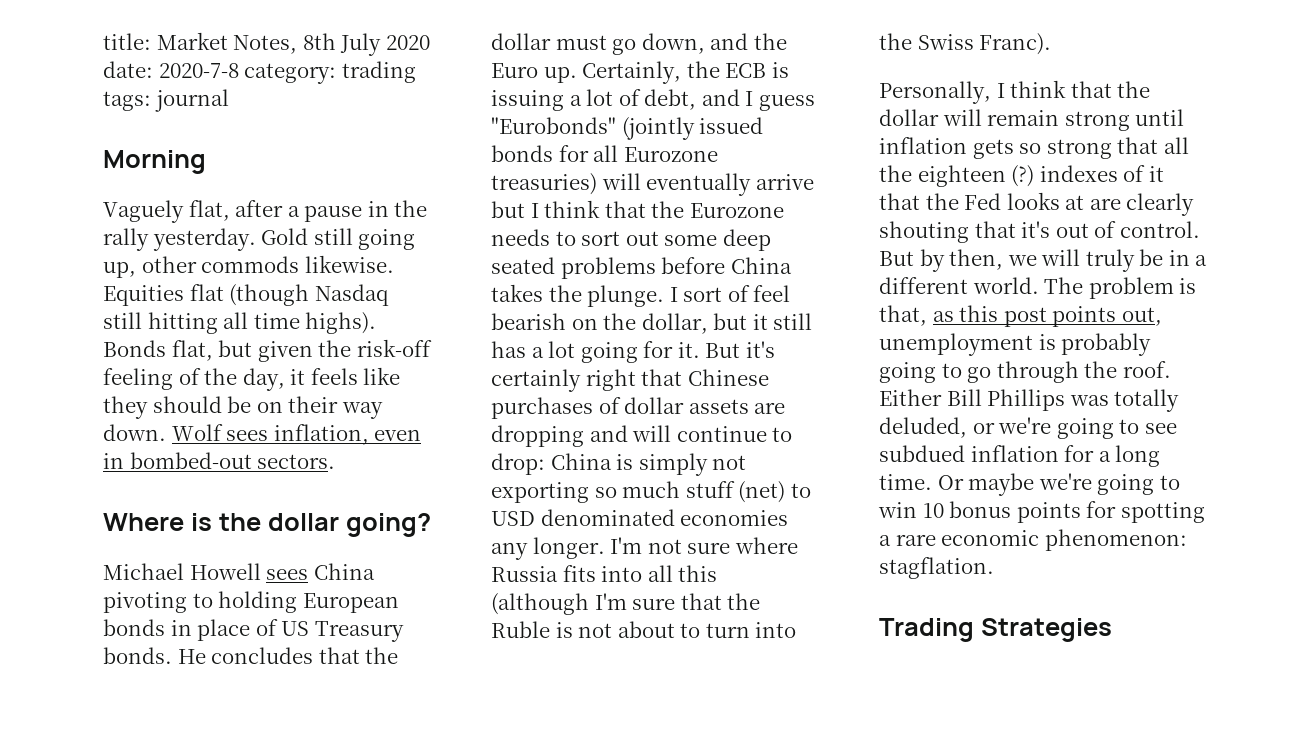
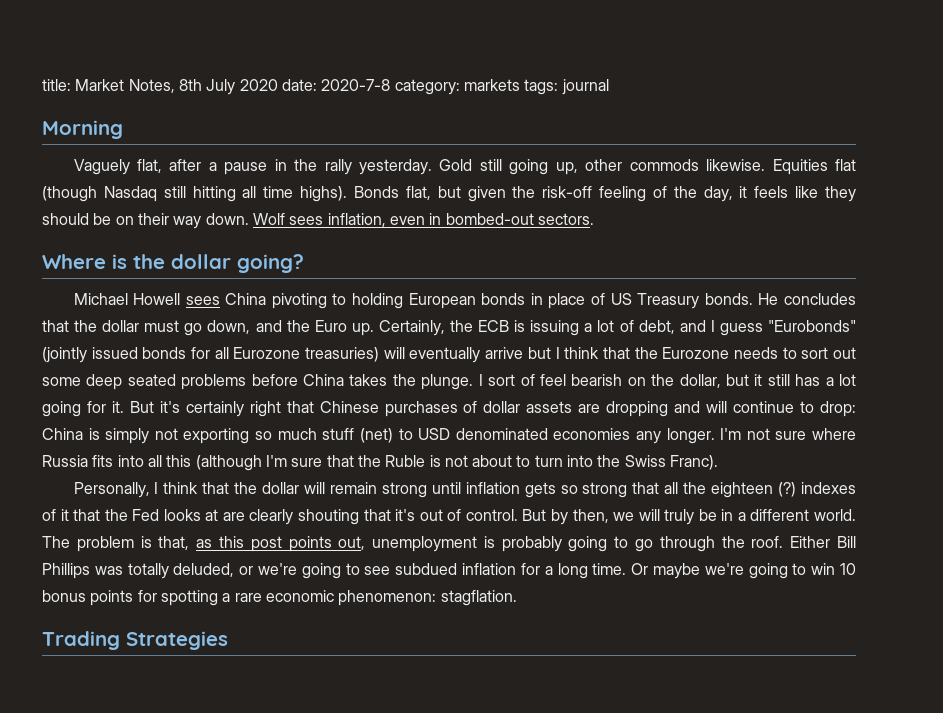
[341,61,416,83] trading -> [463,79,520,91] markets

